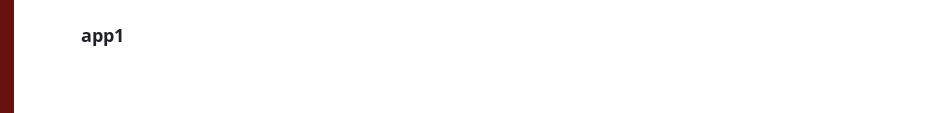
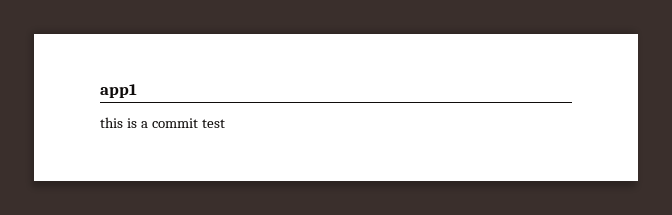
(124, 37) none -> [100,117,225,128] // this is a commit test

